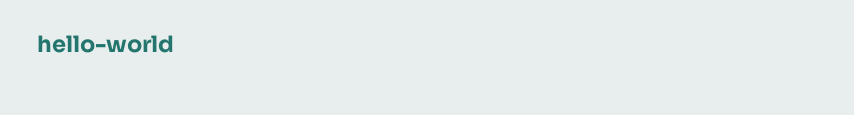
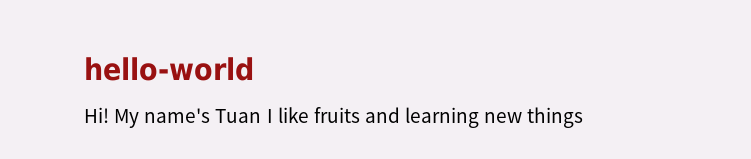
(174, 44) none -> [84,107,584,128] // Hi! My name's Tuan I like fruits and learning new things

